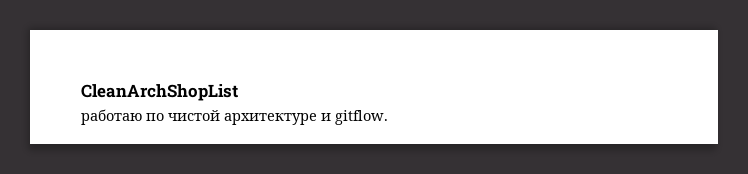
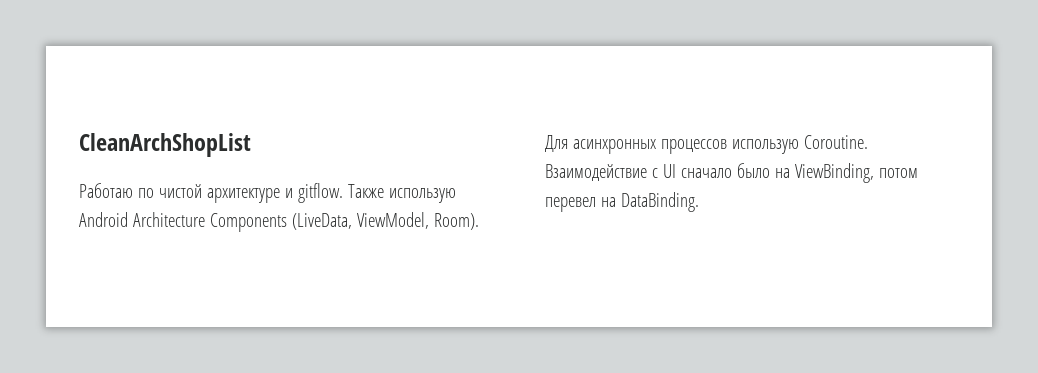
[81,109,142,125] работаю -> [79,183,133,198] Работаю
(388, 117) none -> [347,184,456,203] [79,212,479,232] [545,135,868,154] [545,163,918,183] [545,192,699,212] Также использую Android Architecture Components (LiveData, ViewModel, Room). Для асинхронных процессов использую Coroutine. Взаимодействие с UI сначало было на ViewBinding, потом перевел на DataBinding.

